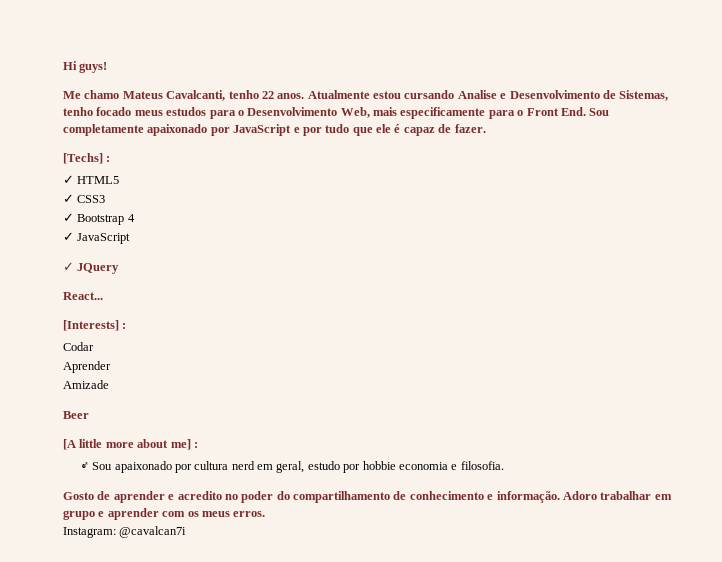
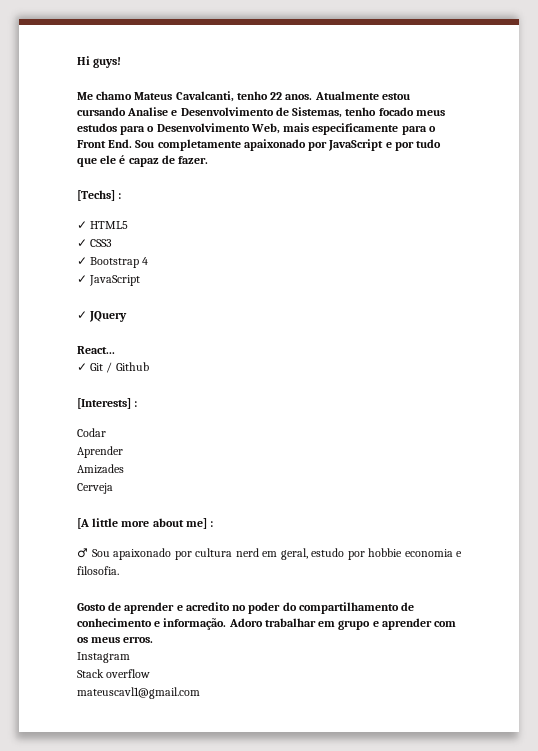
(103, 296) none -> [77,362,149,373] // ✓ Git / Github
[63,380,109,389] [63,411,89,419] Amizade // Beer -> [77,464,124,474] [77,483,113,494] Amizades // Cerveja
[63,526,187,538] Instagram: @cavalcan7i -> [77,652,130,663] [77,669,151,678] [77,687,200,699] Instagram // Stack overflow // mateuscavl1@gmail.com

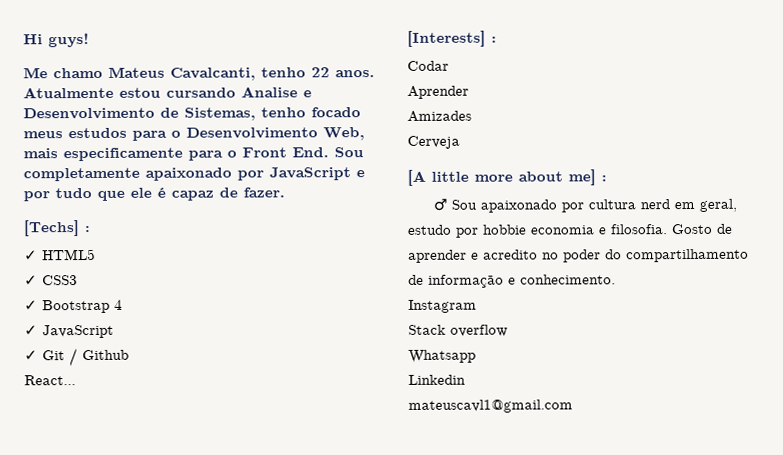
[77,311,128,322] [77,346,115,354] // ✓ JQuery // React... -> (114, 331) none
(149, 366) none -> [24,375,76,386] // React...
(119, 570) // -> (668, 229) none
[77,618,457,630] [77,636,154,643] conhecimento e informação. Adoro trabalhar em grupo e aprender com os meus erros. -> [428,274,616,288] informação e conhecimento.
(151, 673) none -> [408,349,476,363] [408,374,466,385] // Whatsapp // Linkedin

